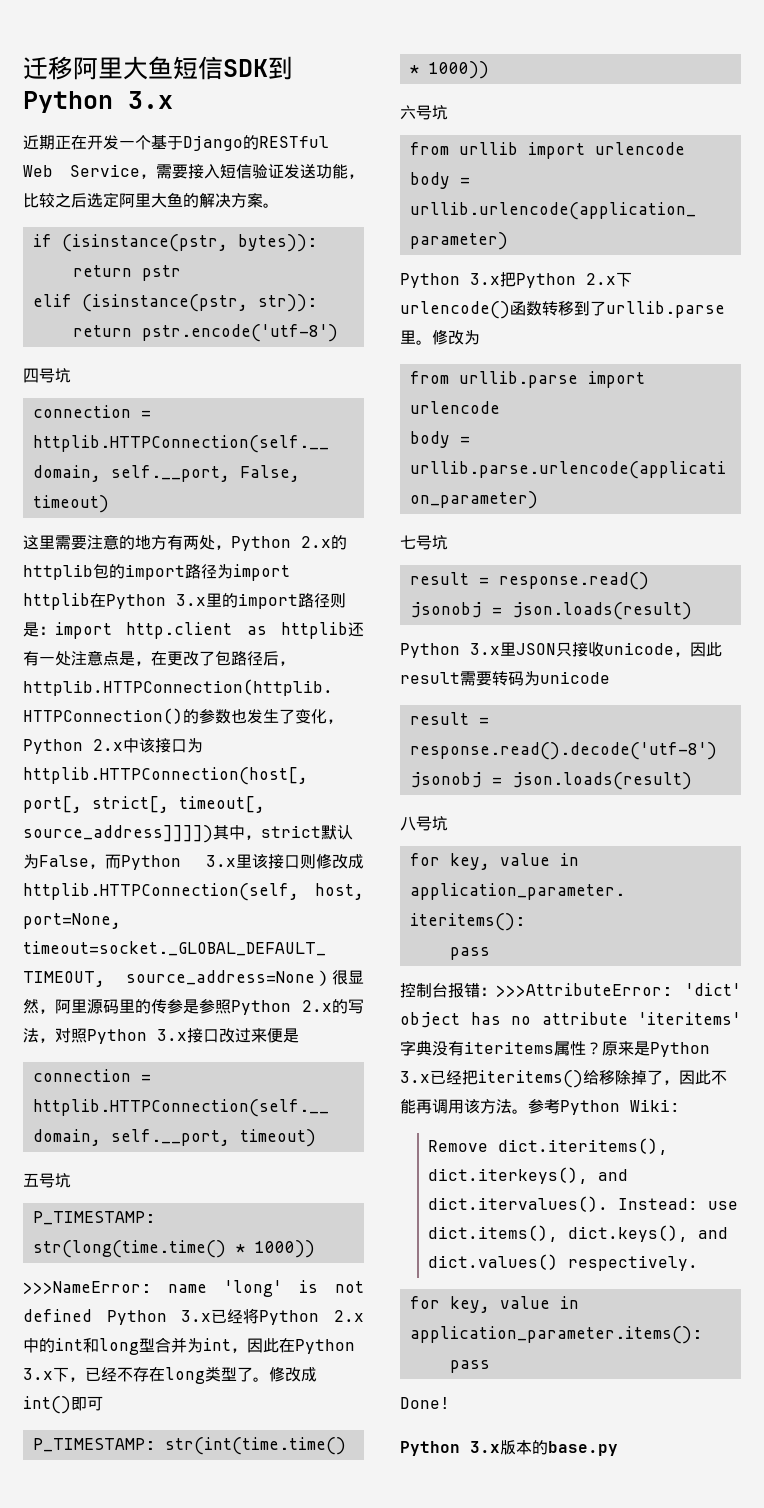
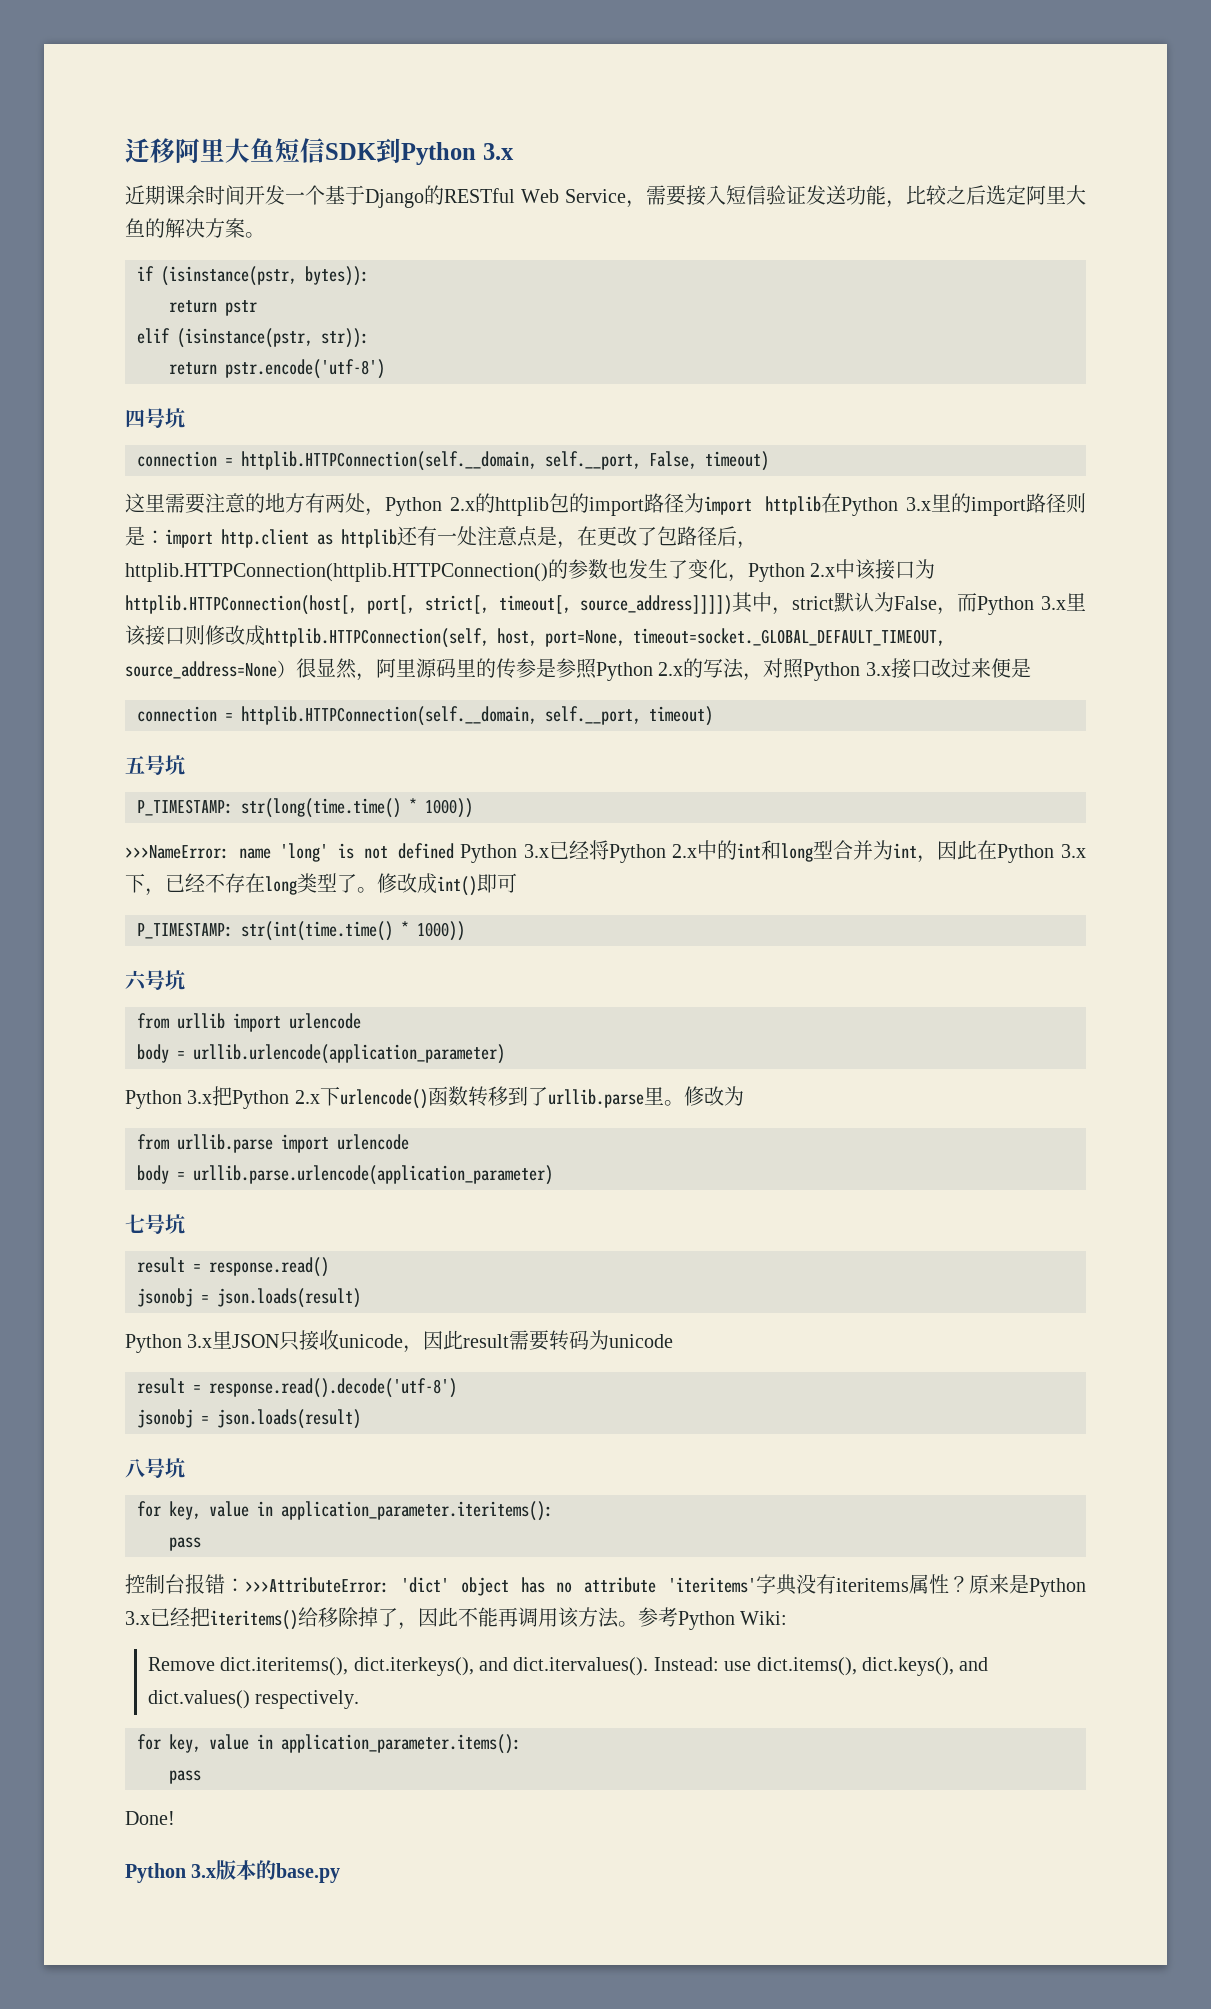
[55,135,87,150] 正在 -> [165,185,245,205] 课余时间

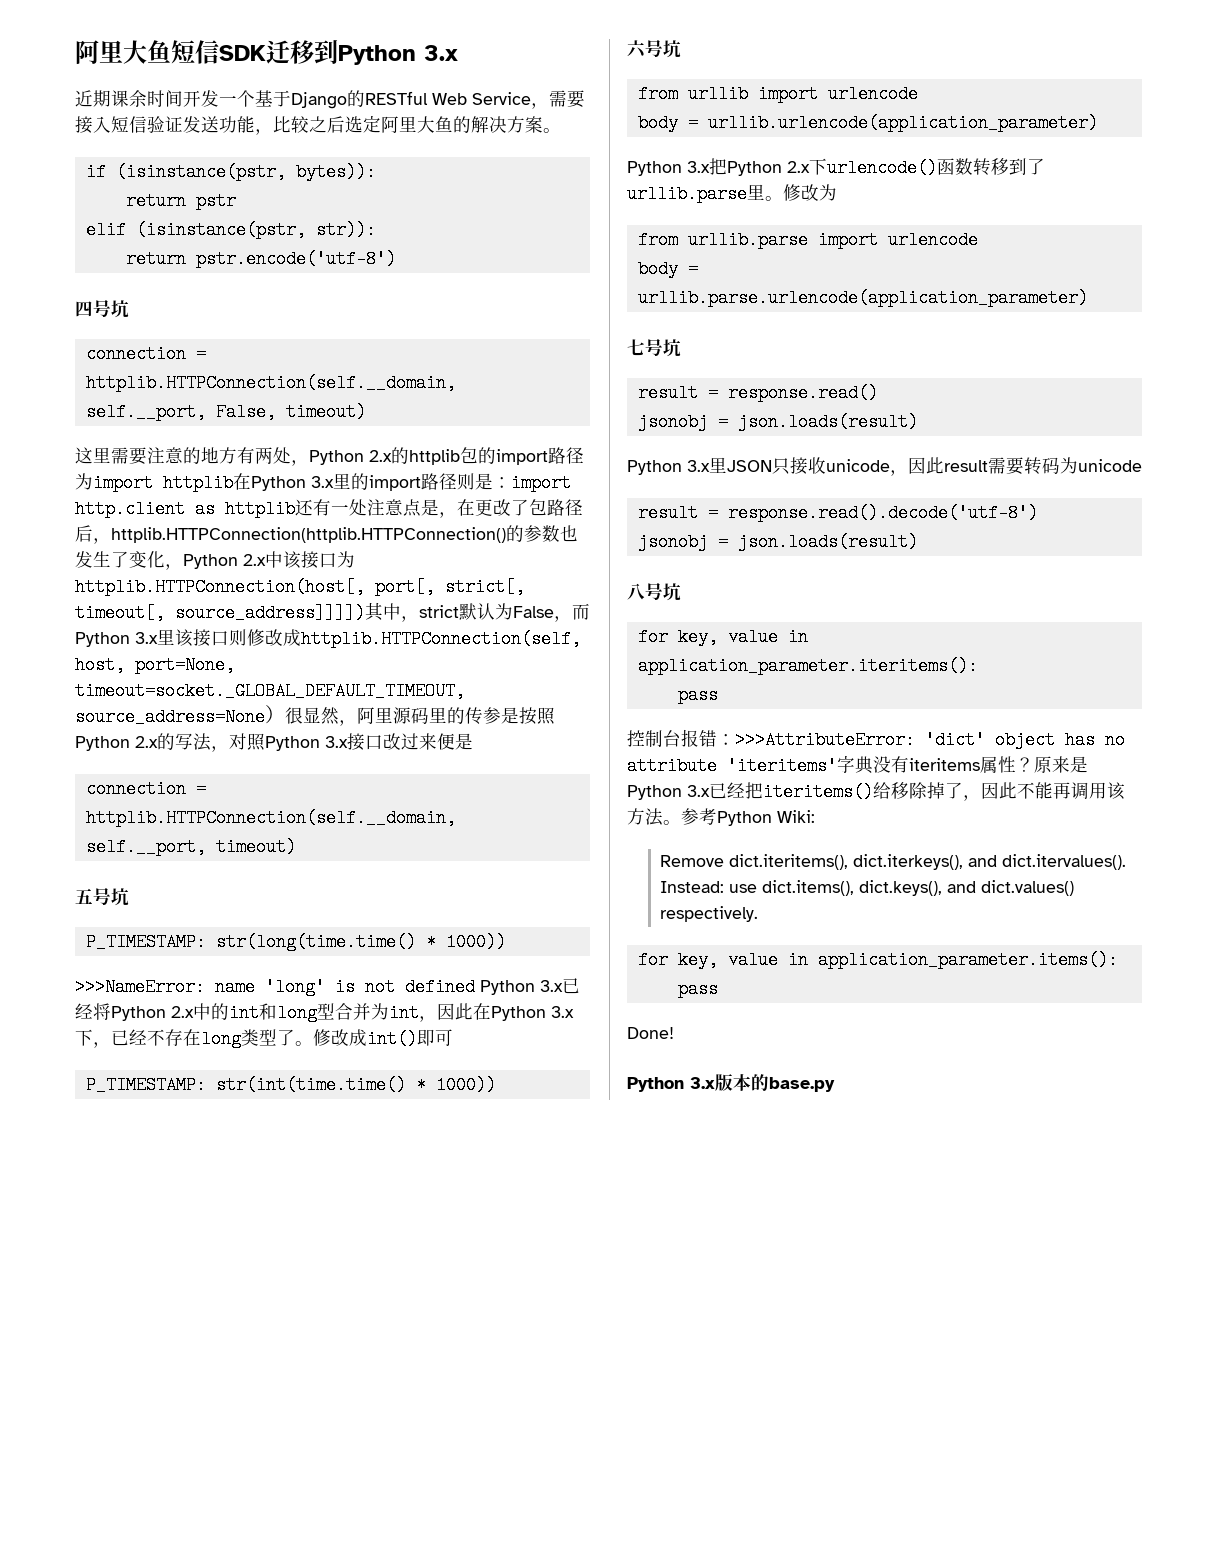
[125,138,175,163] 迁移 -> (75, 52) none
(376, 151) none -> [266,40,314,64] 迁移
[556,658,576,678] 参 -> [519,707,537,725] 按

